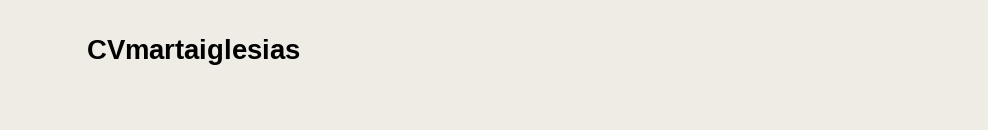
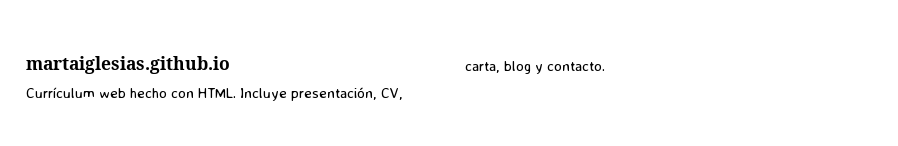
[87,39,300,65] CVmartaiglesias -> [26,56,230,74] [26,87,403,101] [465,61,605,74] martaiglesias.github.io // Currículum web hecho con HTML. Incluye presentación, CV, carta, blog y contacto.

